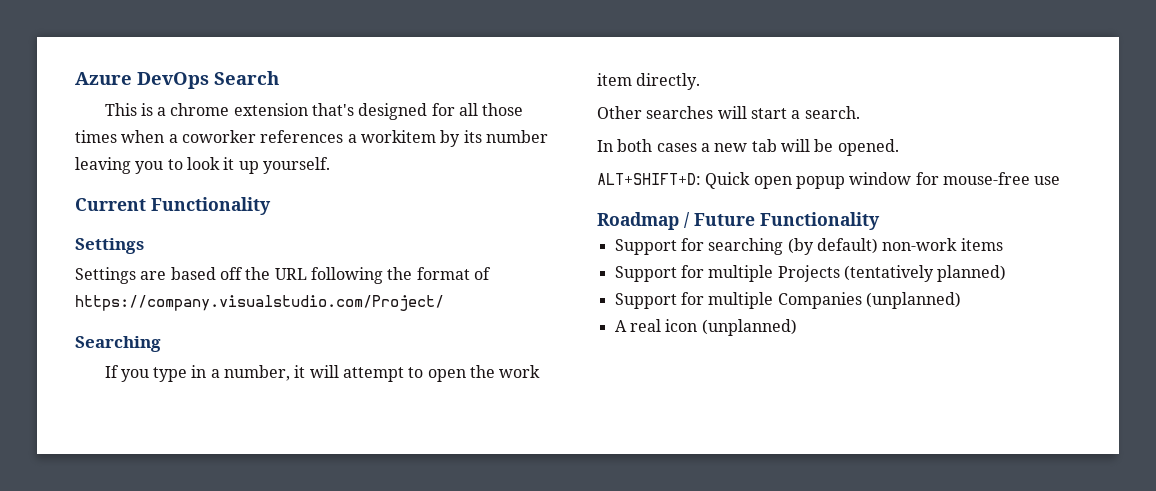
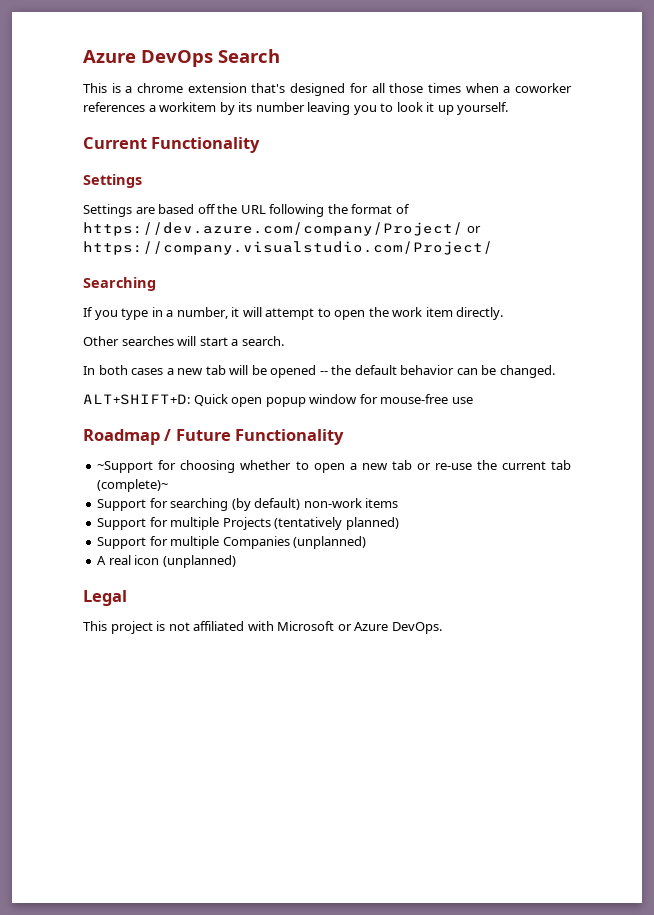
(491, 273) none -> [83,222,481,236] https://dev.azure.com/company/Project/ or
[837,139,899,156] opened. -> [270,365,555,378] opened -- the default behavior can be changed.
(880, 221) none -> [97,460,572,473] [97,479,169,492] // ~Support for choosing whether to open a new tab or re-use the current tab (complete)~
(797, 327) none -> [83,590,127,606] [83,621,442,634] // Legal // This project is not affiliated with Microsoft or Azure DevOps.

